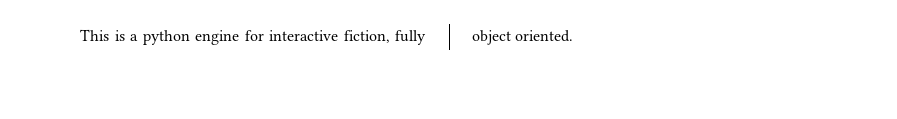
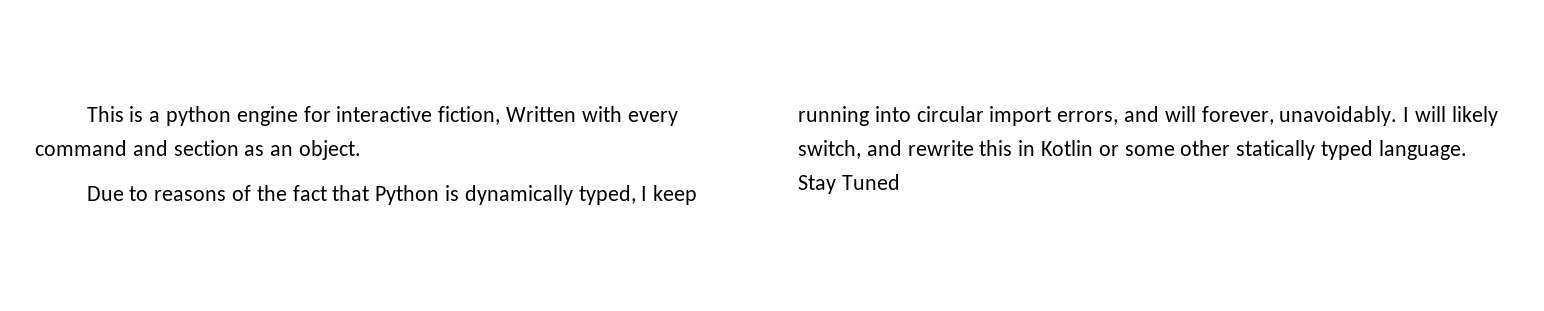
[395,30,574,45] fully object oriented. -> [505,106,678,126] [35,140,362,160] [86,185,698,205] [798,106,1498,126] [798,140,1467,160] [798,174,900,194] Written with every command and section as an object. // Due to reasons of the fact that Python is dynamically typed, I keep running into circular import errors, and will forever, unavoidably. I will likely switch, and rewrite this in Kotlin or some other statically typed language. Stay Tuned

